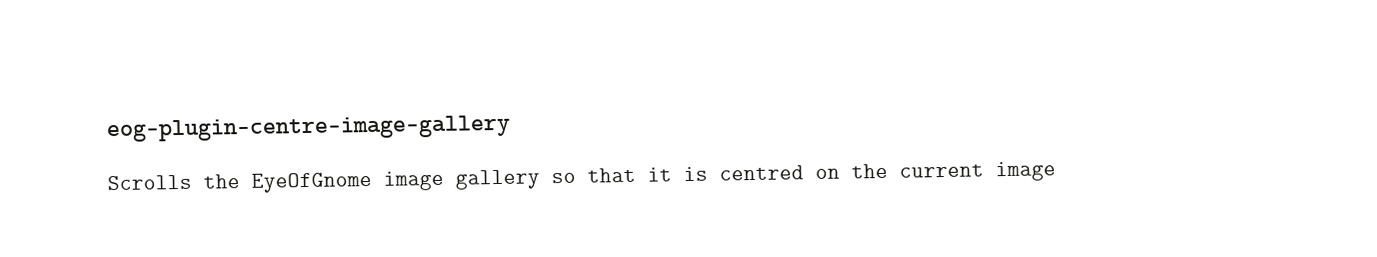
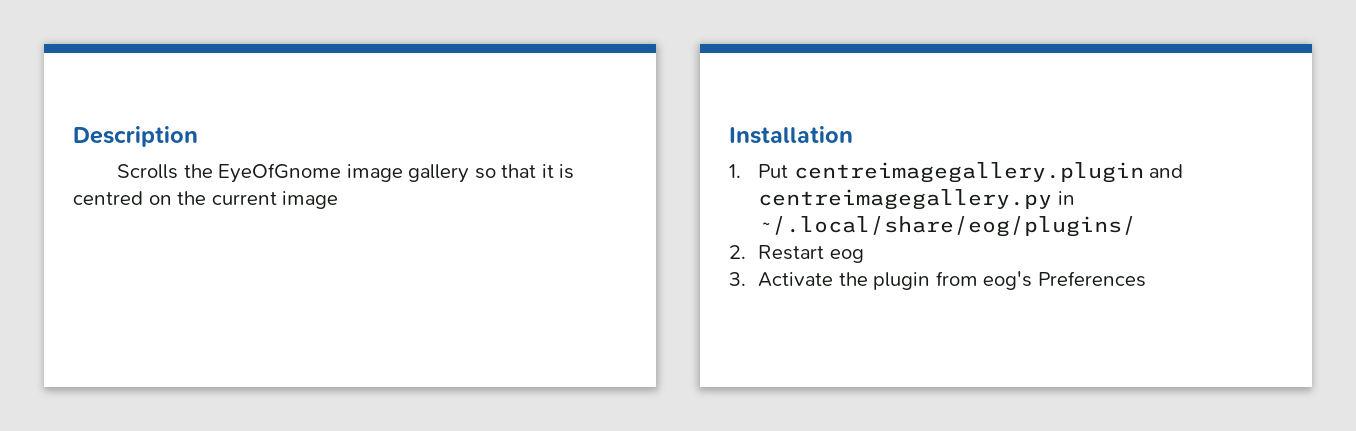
[106,114,511,143] eog-plugin-centre-image-gallery -> [73,126,198,147] Description
(1056, 171) none -> [729,126,853,144] [729,162,1184,183] [758,189,1075,210] [758,216,1137,237] [729,245,864,263] [729,271,1147,290] // Installation // 1. Put centreimagegallery.plugin and centreimagegallery.py in ~/.local/share/eog/plugins/ // 2. Restart eog // 3. Activate the plugin from eog's Preferences

